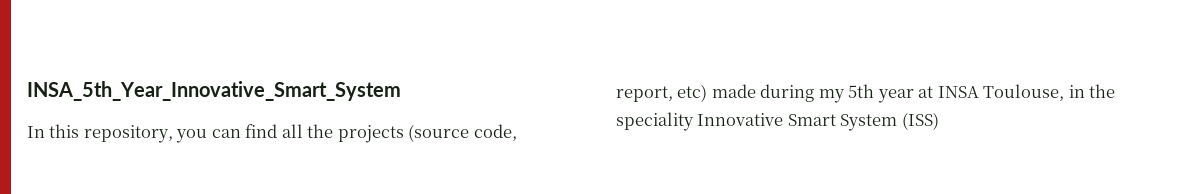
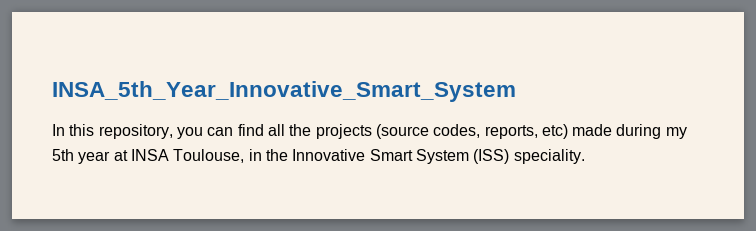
[473,124,517,141] [616,86,673,102] code, report, -> [433,124,538,139] codes, reports,
[616,112,694,131] speciality -> (288, 155) none
(939, 121) none -> [513,149,585,164] speciality.

